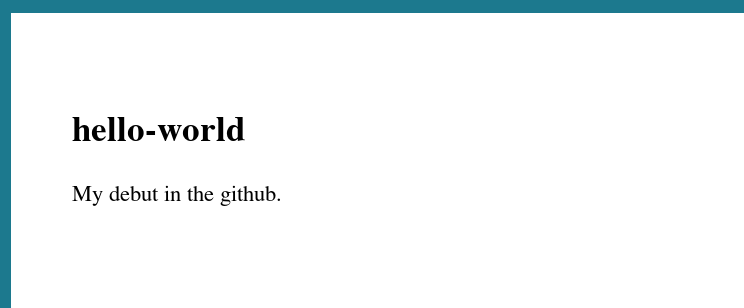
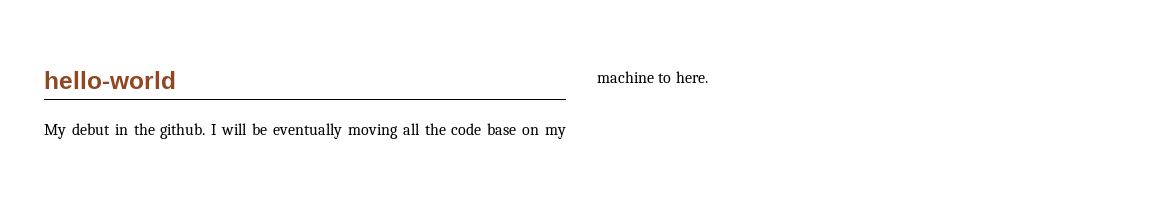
(283, 195) none -> [211,123,566,139] [597,71,708,83] I will be eventually moving all the code base on my machine to here.

